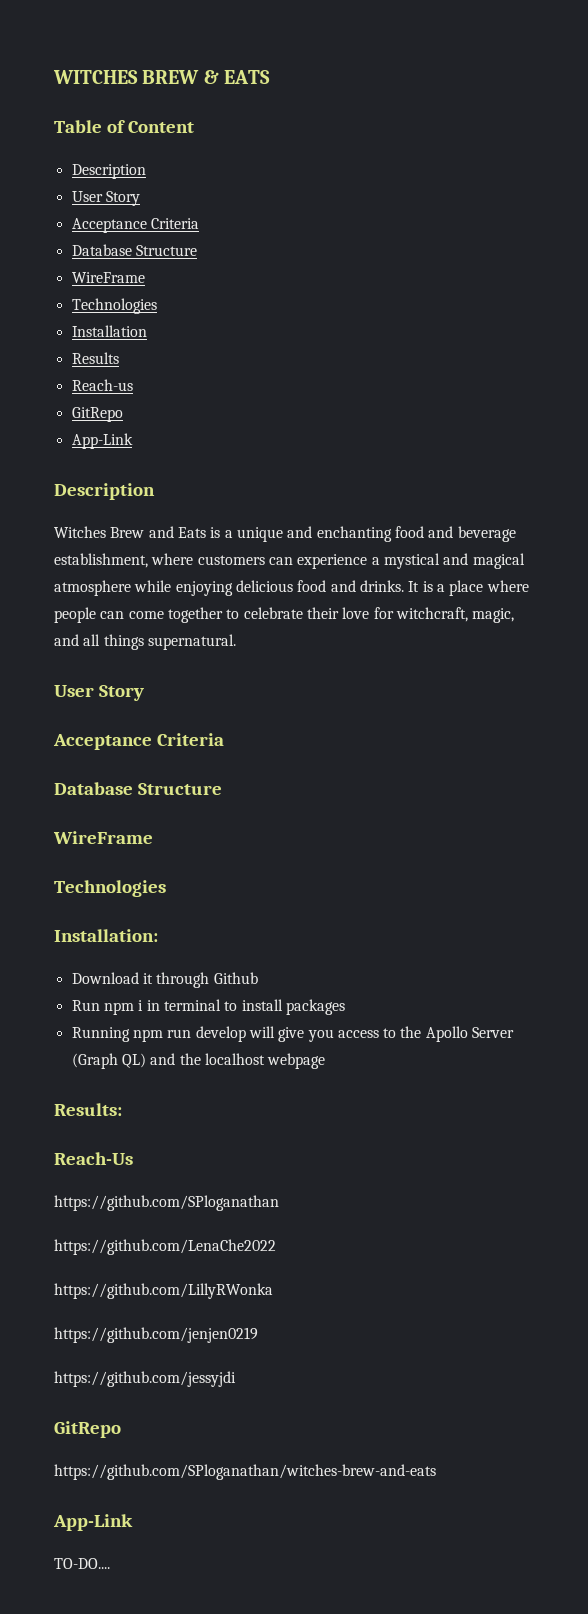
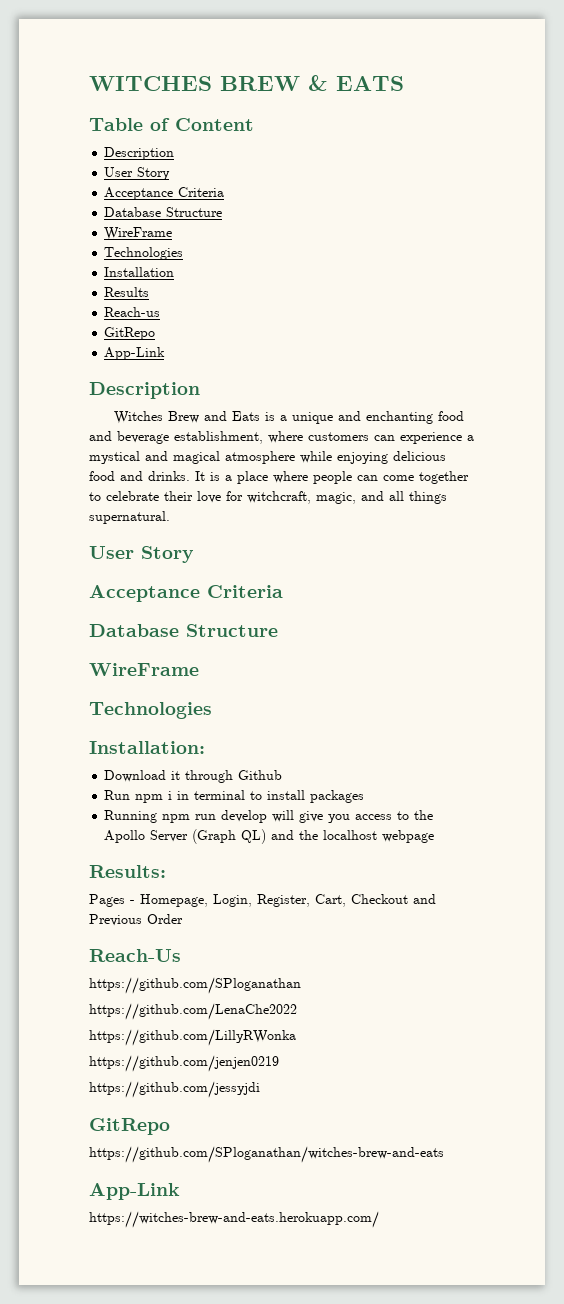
(122, 1109) none -> [89,894,436,907] [89,914,183,926] // Pages - Homepage, Login, Register, Cart, Checkout and Previous Order
[54,1558,110,1569] TO-DO.... -> [89,1211,379,1228] https://witches-brew-and-eats.herokuapp.com/

